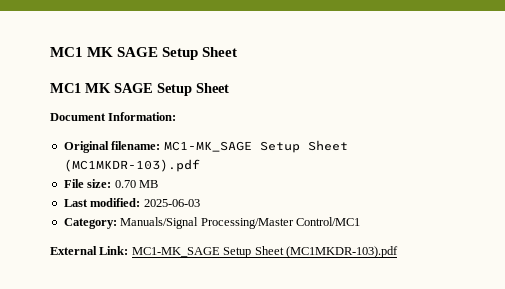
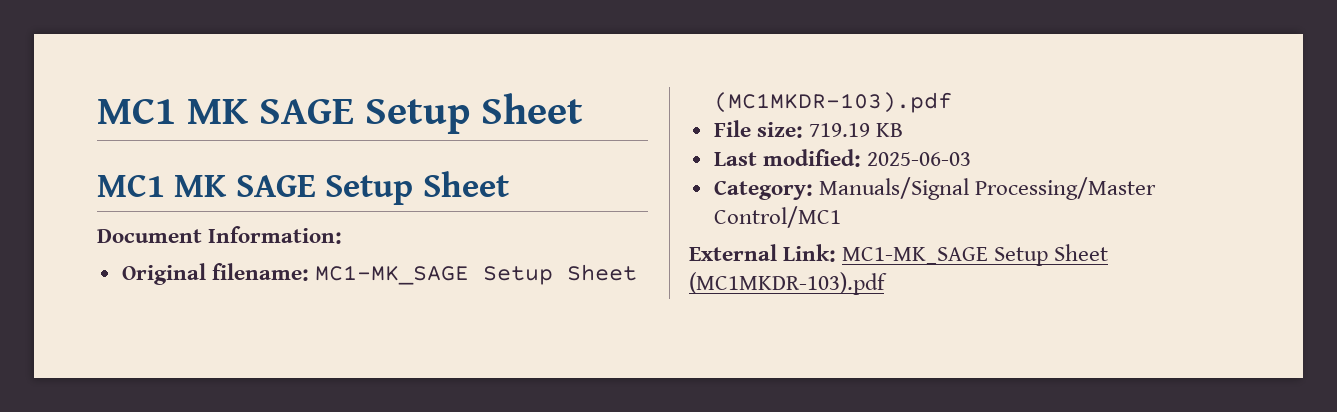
[114,180,158,188] 0.70 MB -> [808,123,903,137] 719.19 KB

